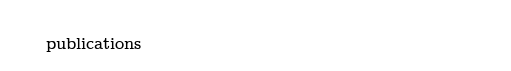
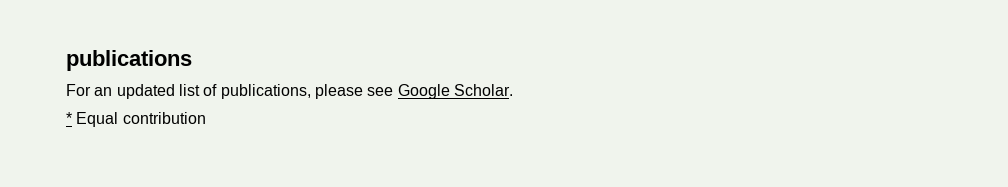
(141, 45) none -> [66,84,513,99] [66,112,206,127] // For an updated list of publications, please see Google Scholar. // * Equal contribution

